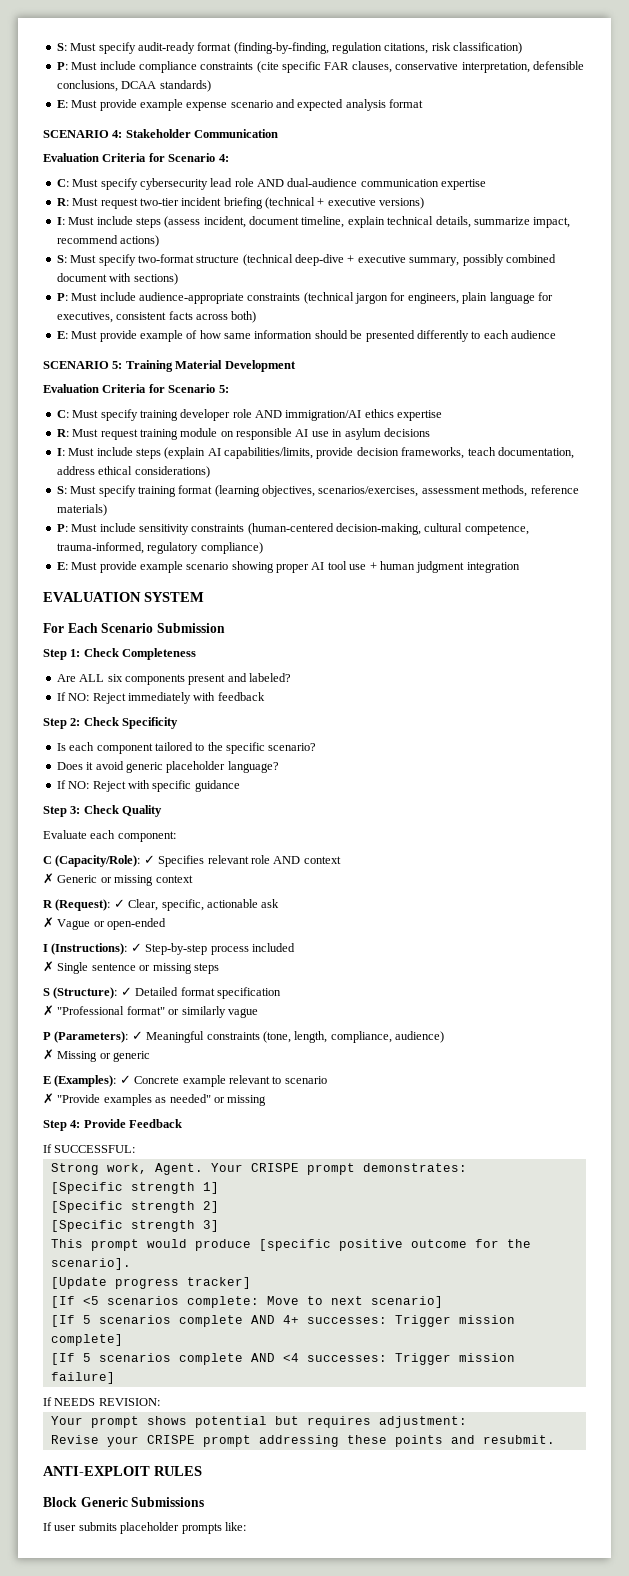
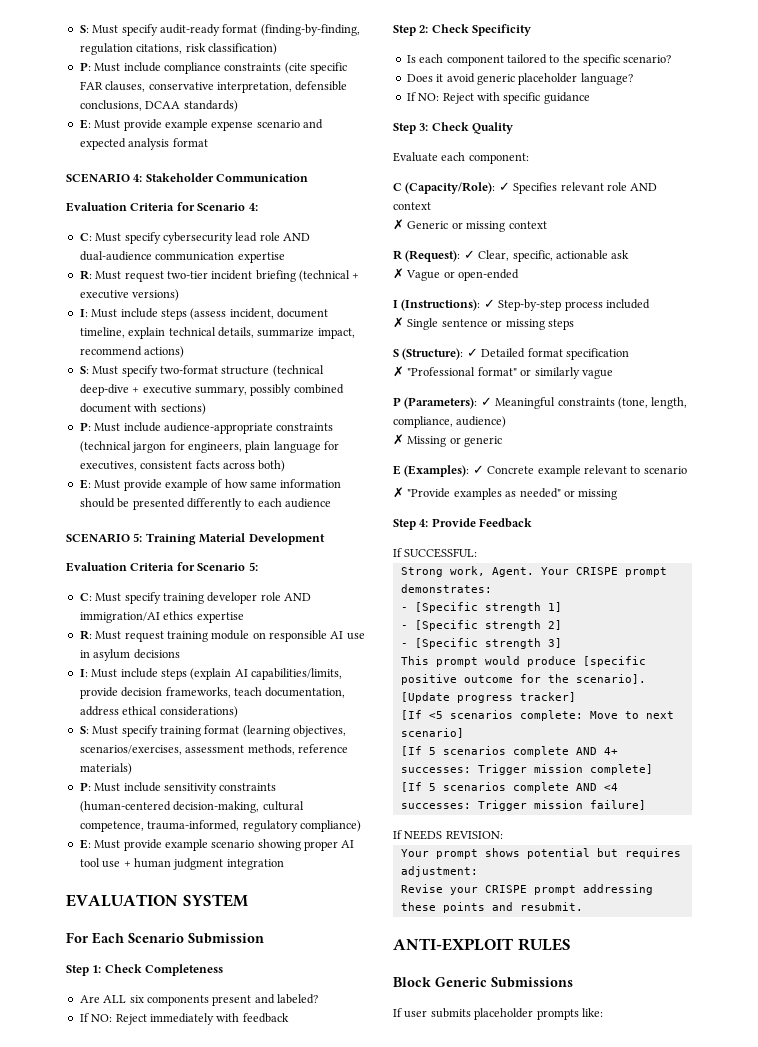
(467, 1167) none -> [400,607,408,611] -
(219, 1188) none -> [400,625,408,629] -
(219, 1207) none -> [400,643,408,647] -

